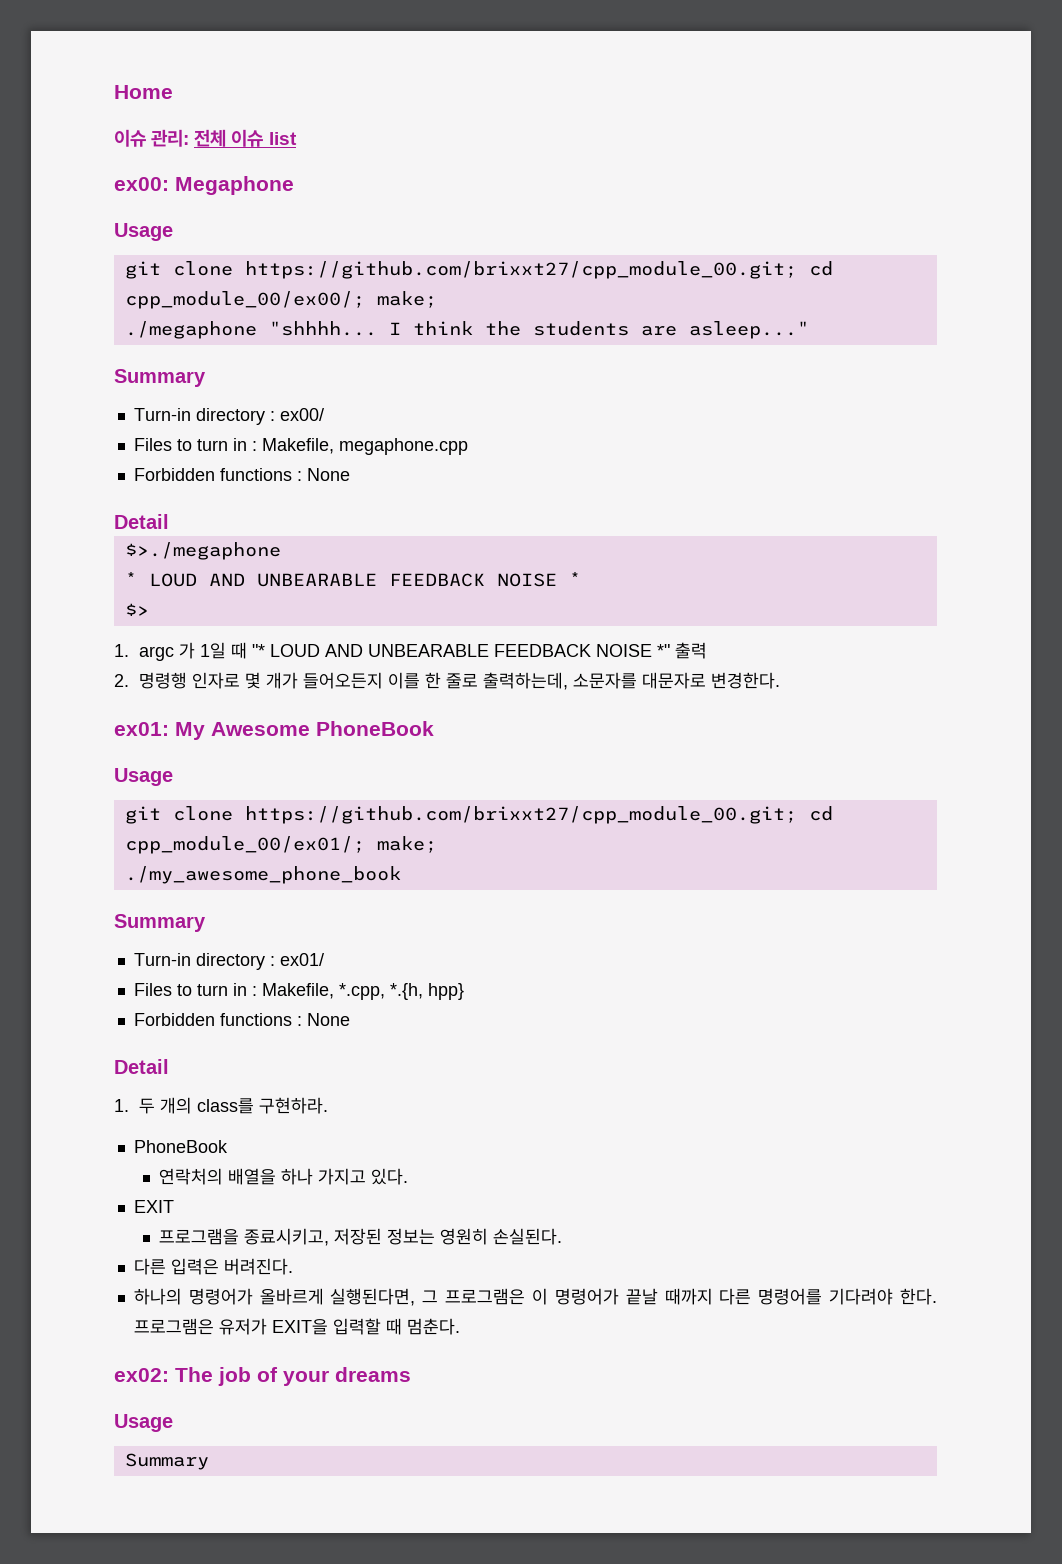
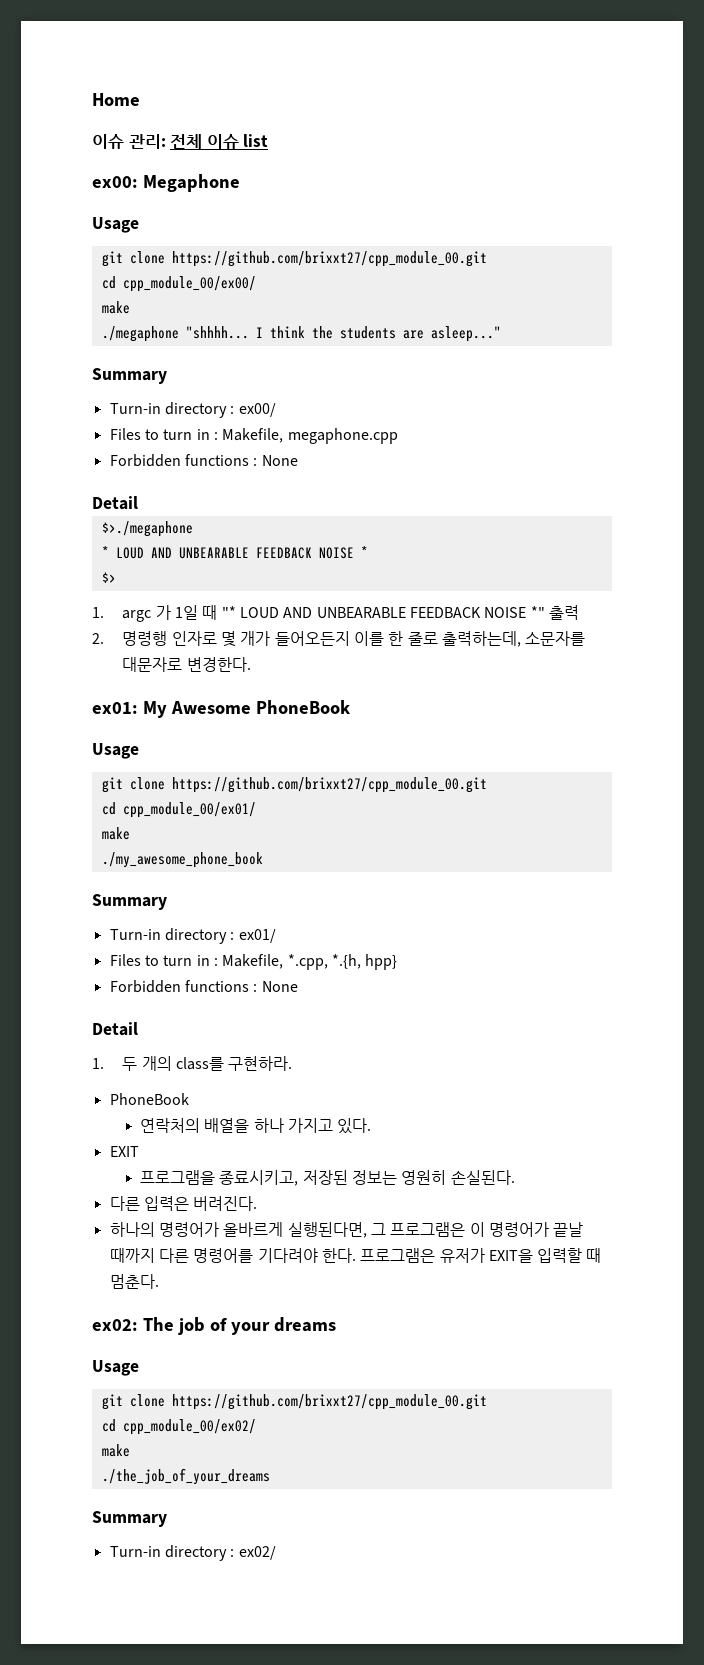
[244,261,833,279] [124,291,437,309] https://github.com/brixxt27/cpp_module_00.git; cd cpp_module_00/ex00/; make; -> [171,251,487,267] [101,276,256,292] [101,301,130,314] https://github.com/brixxt27/cpp_module_00.git // cd cpp_module_00/ex00/ // make
[244,806,833,824] [124,836,437,854] https://github.com/brixxt27/cpp_module_00.git; cd cpp_module_00/ex01/; make; -> [171,777,487,793] [101,802,256,818] [101,827,130,840] https://github.com/brixxt27/cpp_module_00.git // cd cpp_module_00/ex01/ // make
[124,1453,209,1470] Summary -> [101,1394,487,1410] [101,1419,256,1435] [101,1444,130,1457] [101,1468,270,1485] [92,1511,167,1527] [109,1545,276,1561] git clone https://github.com/brixxt27/cpp_module_00.git // cd cpp_module_00/ex02/ // make // ./the_job_of_your_dreams // Summary // Turn-in directory : ex02/

